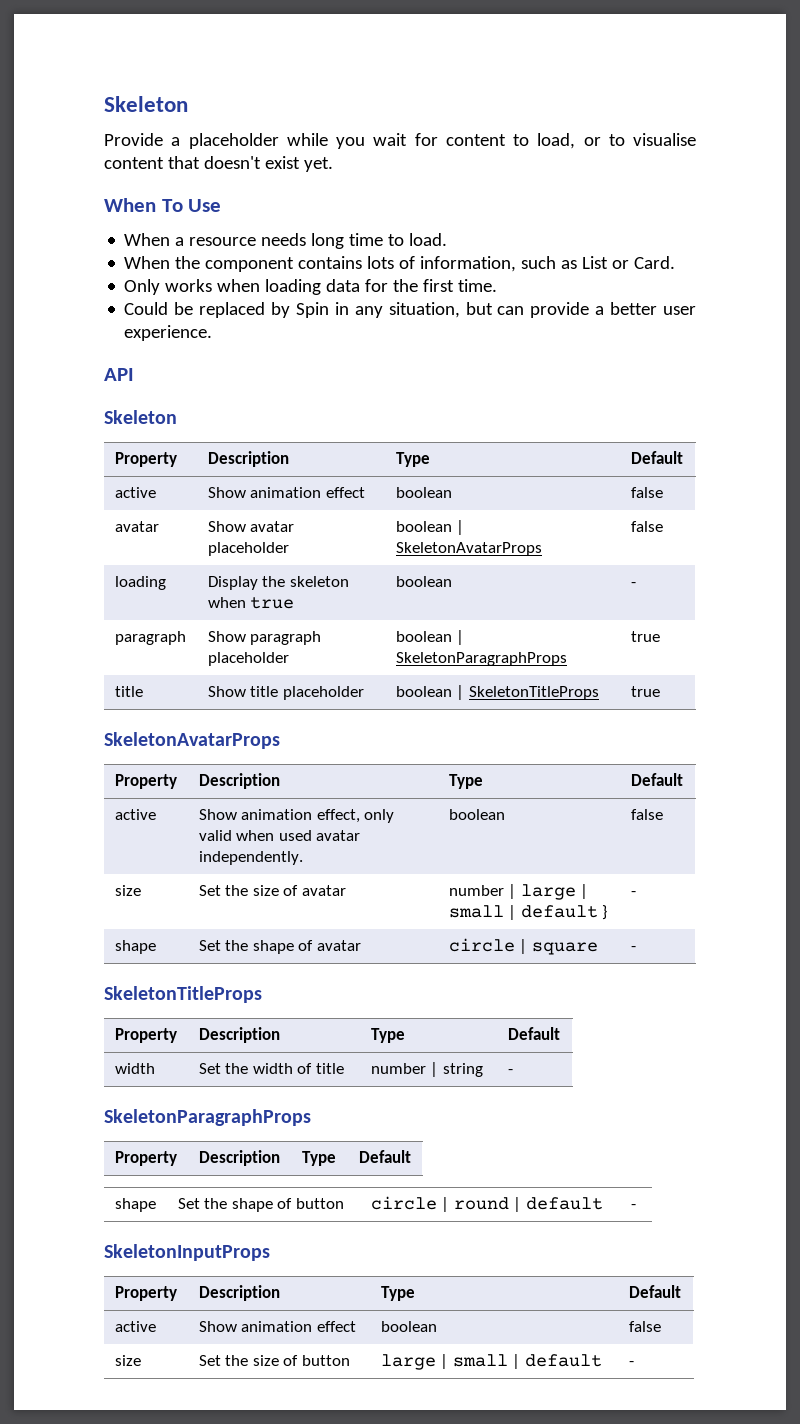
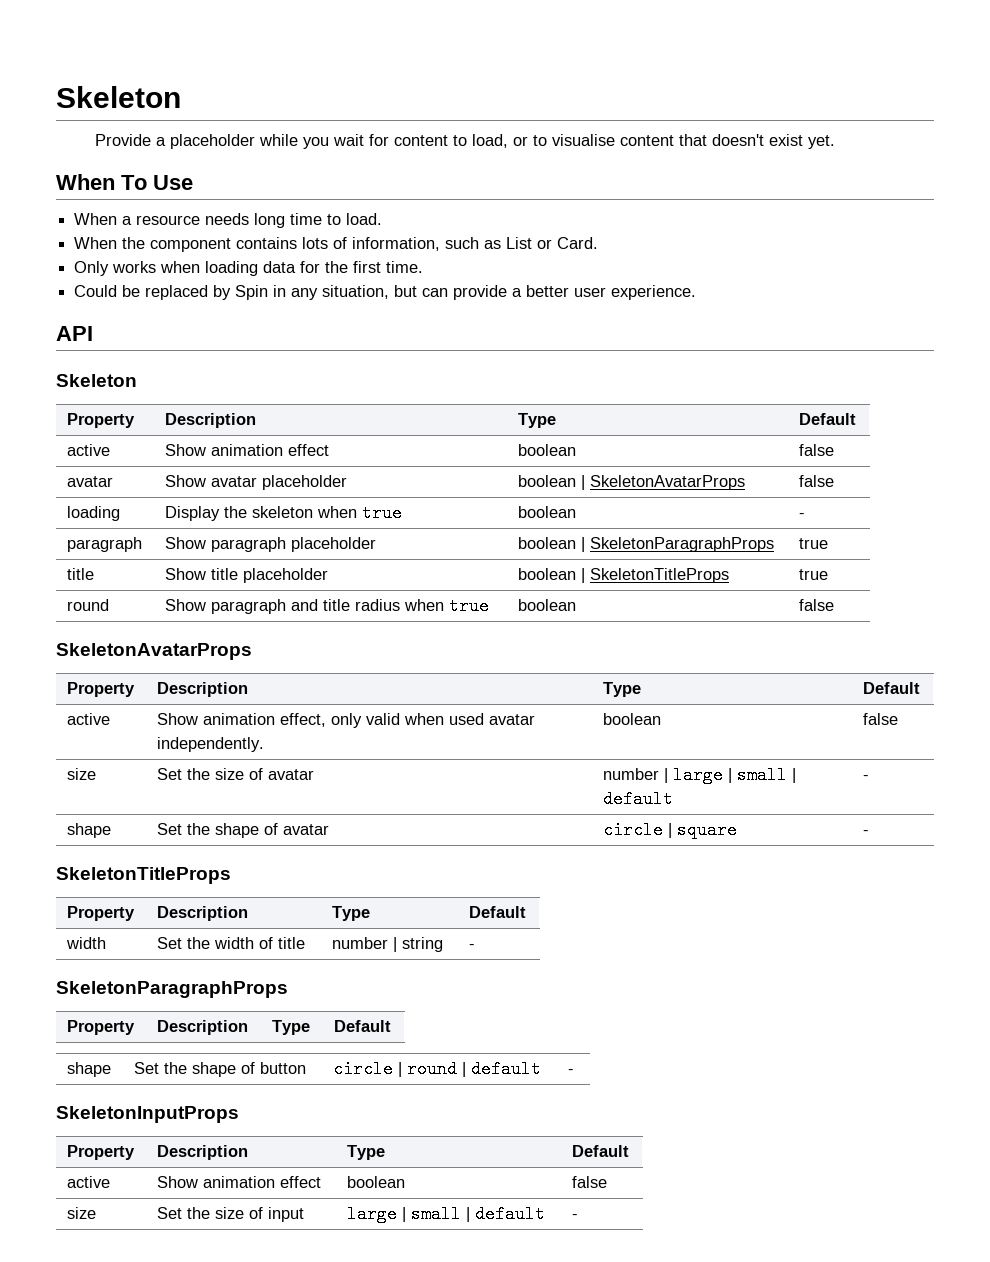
(660, 691) none -> [67,599,110,611] [165,597,490,615] [518,599,577,611] [799,599,835,611] // round | Show paragraph and title radius when true | boolean | false
[602,905,608,920] } -> (674, 799) none
[301,1355,350,1366] button -> [268,1207,305,1222] input

